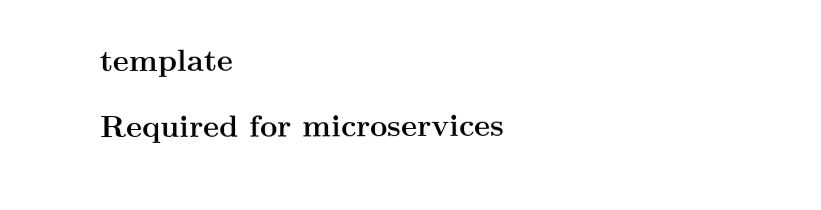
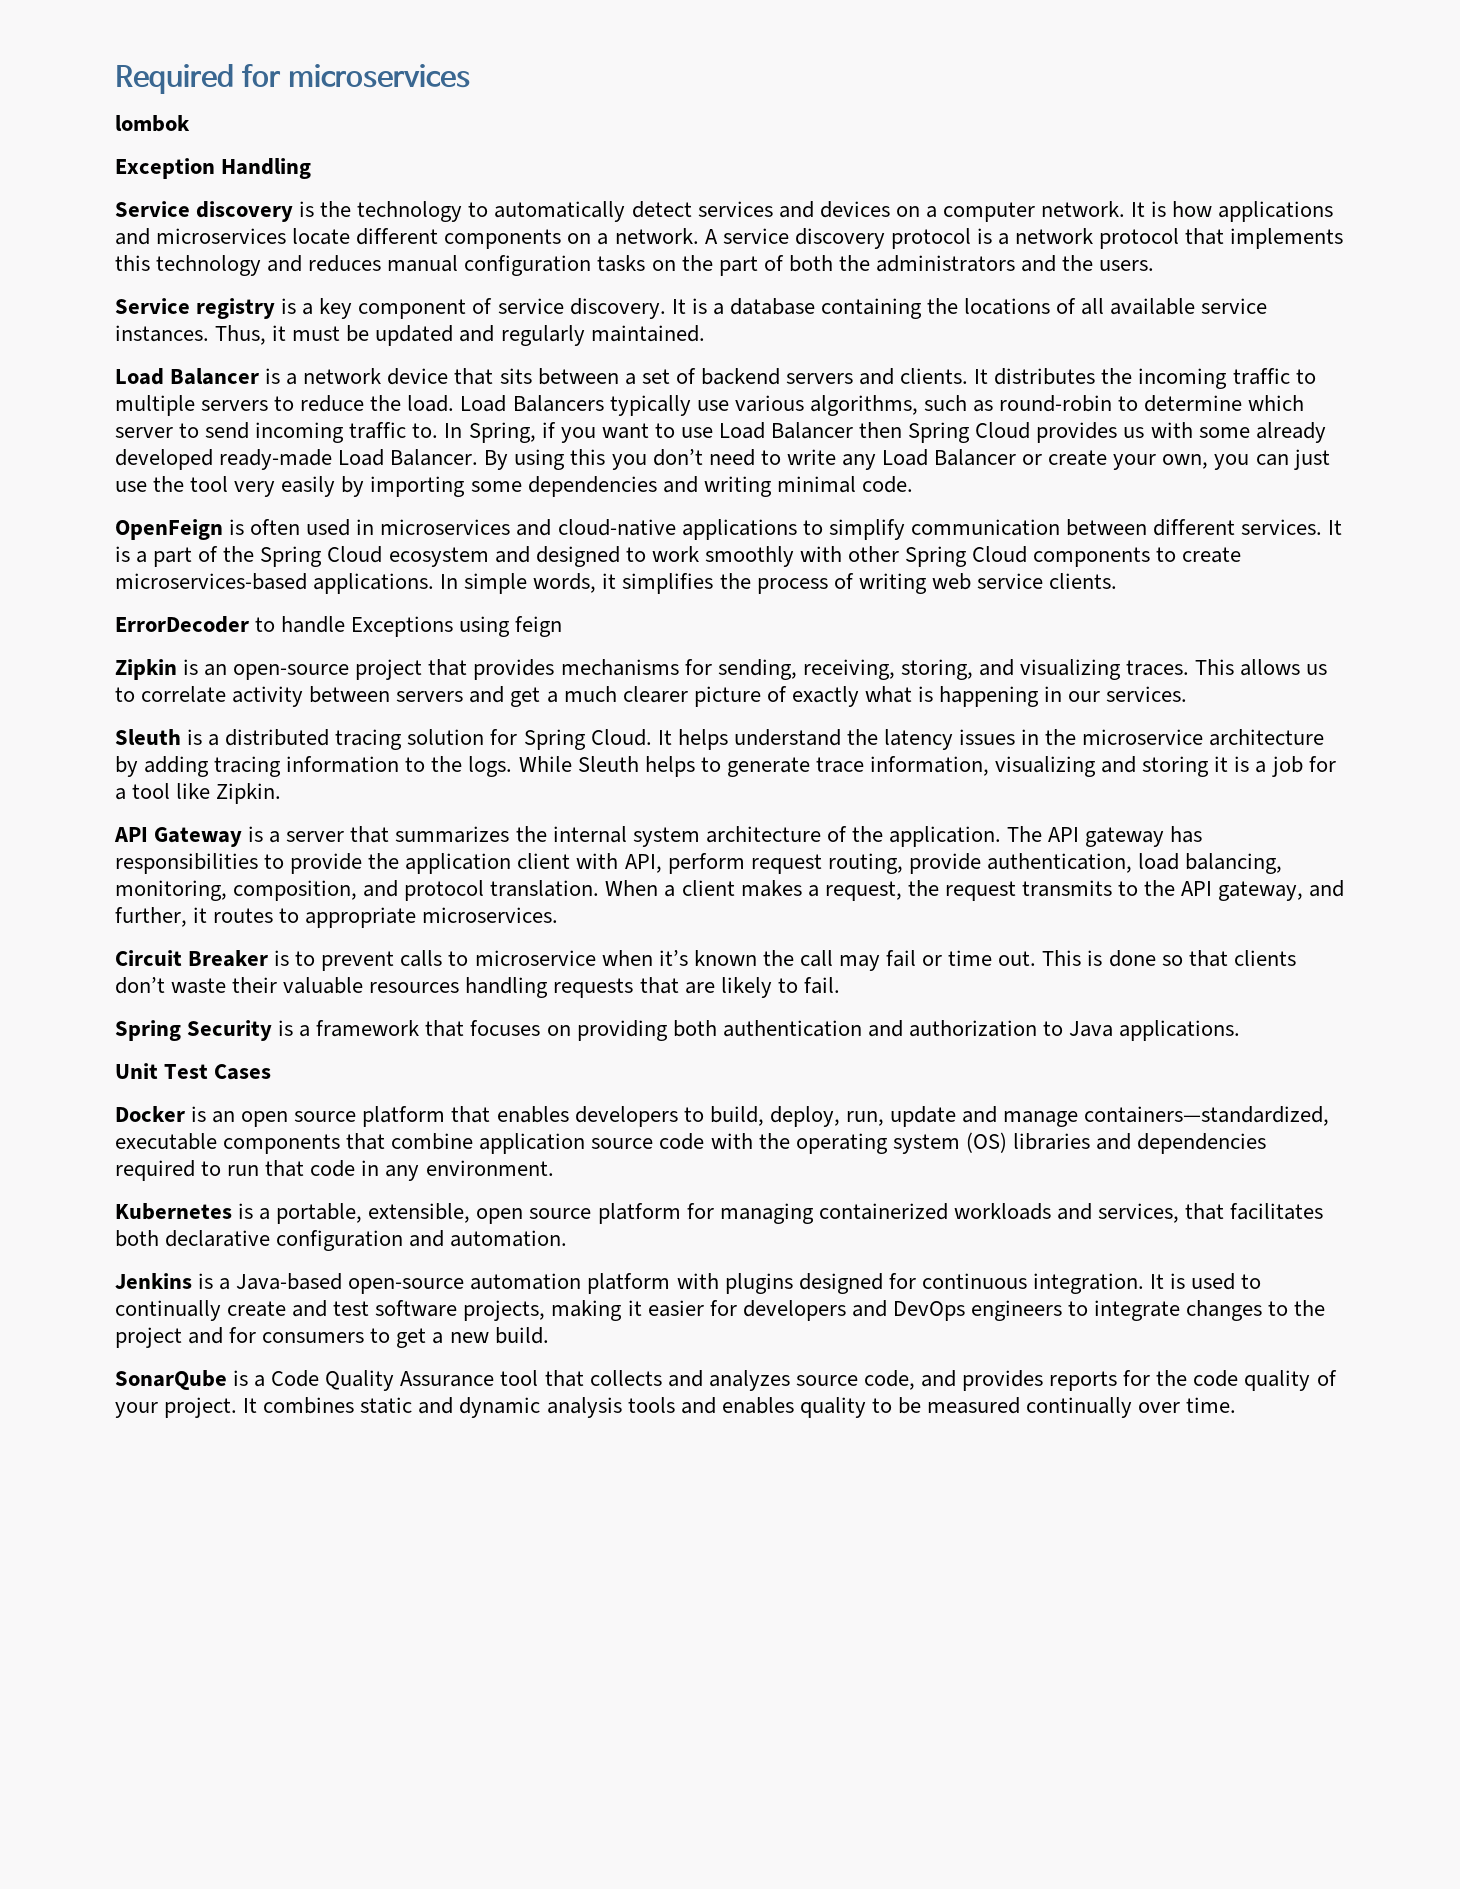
[99,49,233,78] template // -> (115, 79) none
(505, 125) none -> [115,115,190,132] [115,158,312,179] [115,201,1334,222] [115,228,1344,249] [115,255,1155,276] [115,298,1268,319] [115,325,705,346] [115,368,1316,389] [115,395,1305,416] [115,422,1326,443] [115,449,1330,470] [115,476,913,497] [115,519,1343,540] [115,546,1242,567] [115,573,1117,594] [115,616,563,637] [115,659,1328,680] [115,686,1188,707] [115,729,1325,750] [115,756,1336,777] [115,783,282,804] [114,826,1203,847] [115,853,1283,874] [115,880,1345,901] [115,907,559,928] [115,950,1296,971] [115,977,840,998] [115,1020,1241,1041] [115,1063,272,1080] [115,1106,1330,1127] [115,1132,1267,1154] [115,1160,554,1181] [115,1203,1324,1224] [115,1230,568,1251] [115,1273,1262,1294] [115,1300,1326,1321] [115,1327,549,1348] [115,1370,1337,1391] [115,1397,1237,1418] // lombok // Exception Handling // Service discovery is the technology to automatically detect services and devices on a computer network. It is how applications and microservices locate different components on a network. A service discovery protocol is a network protocol that implements this technology and reduces manual configuration tasks on the part of both the administrators and the users. // Service registry is a key component of service discovery. It is a database containing the locations of all available service instances. Thus, it must be updated and regularly maintained. // Load Balancer is a network device that sits between a set of backend servers and clients. It distributes the incoming traffic to multiple servers to reduce the load. Load Balancers typically use various algorithms, such as round-robin to determine which server to send incoming traffic to. In Spring, if you want to use Load Balancer then Spring Cloud provides us with some already developed ready-made Load Balancer. By using this you don’t need to write any Load Balancer or create your own, you can just use the tool very easily by importing some dependencies and writing minimal code. // OpenFeign is often used in microservices and cloud-native applications to simplify communication between different services. It is a part of the Spring Cloud ecosystem and designed to work smoothly with other Spring Cloud components to create microservices-based applications. In simple words, it simplifies the process of writing web service clients. // ErrorDecoder to handle Exceptions using feign // Zipkin is an open-source project that provides mechanisms for sending, receiving, storing, and visualizing traces. This allows us to correlate activity between servers and get a much clearer picture of exactly what is happening in our services. // Sleuth is a distributed tracing solution for Spring Cloud. It helps understand the latency issues in the microservice architecture by adding tracing information to the logs. While Sleuth helps to generate trace information, visualizing and storing it is a job for a tool like Zipkin. // API Gateway is a server that summarizes the internal system architecture of the application. The API gateway has responsibilities to provide the application client with API, perform request routing, provide authentication, load balancing, monitoring, composition, and protocol translation. When a client makes a request, the request transmits to the API gateway, and further, it routes to appropriate microservices. // Circuit Breaker is to prevent calls to microservice when it’s known the call may fail or time out. This is done so that clients don’t waste their valuable resources handling requests that are likely to fail. // Spring Security is a framework that focuses on providing both authentication and authorization to Java applications. // Unit Test Cases // Docker is an open source platform that enables developers to build, deploy, run, update and manage containers—standardized, executable components that combine application source code with the operating system (OS) libraries and dependencies required to run that code in any environment. // Kubernetes is a portable, extensible, open source platform for managing containerized workloads and services, that facilitates both declarative configuration and automation. // Jenkins is a Java-based open-source automation platform with plugins designed for continuous integration. It is used to continually create and test software projects, making it easier for developers and DevOps engineers to integrate changes to the project and for consumers to get a new build. // SonarQube is a Code Quality Assurance tool that collects and analyzes source code, and provides reports for the code quality of your project. It combines static and dynamic analysis tools and enables quality to be measured continually over time.

